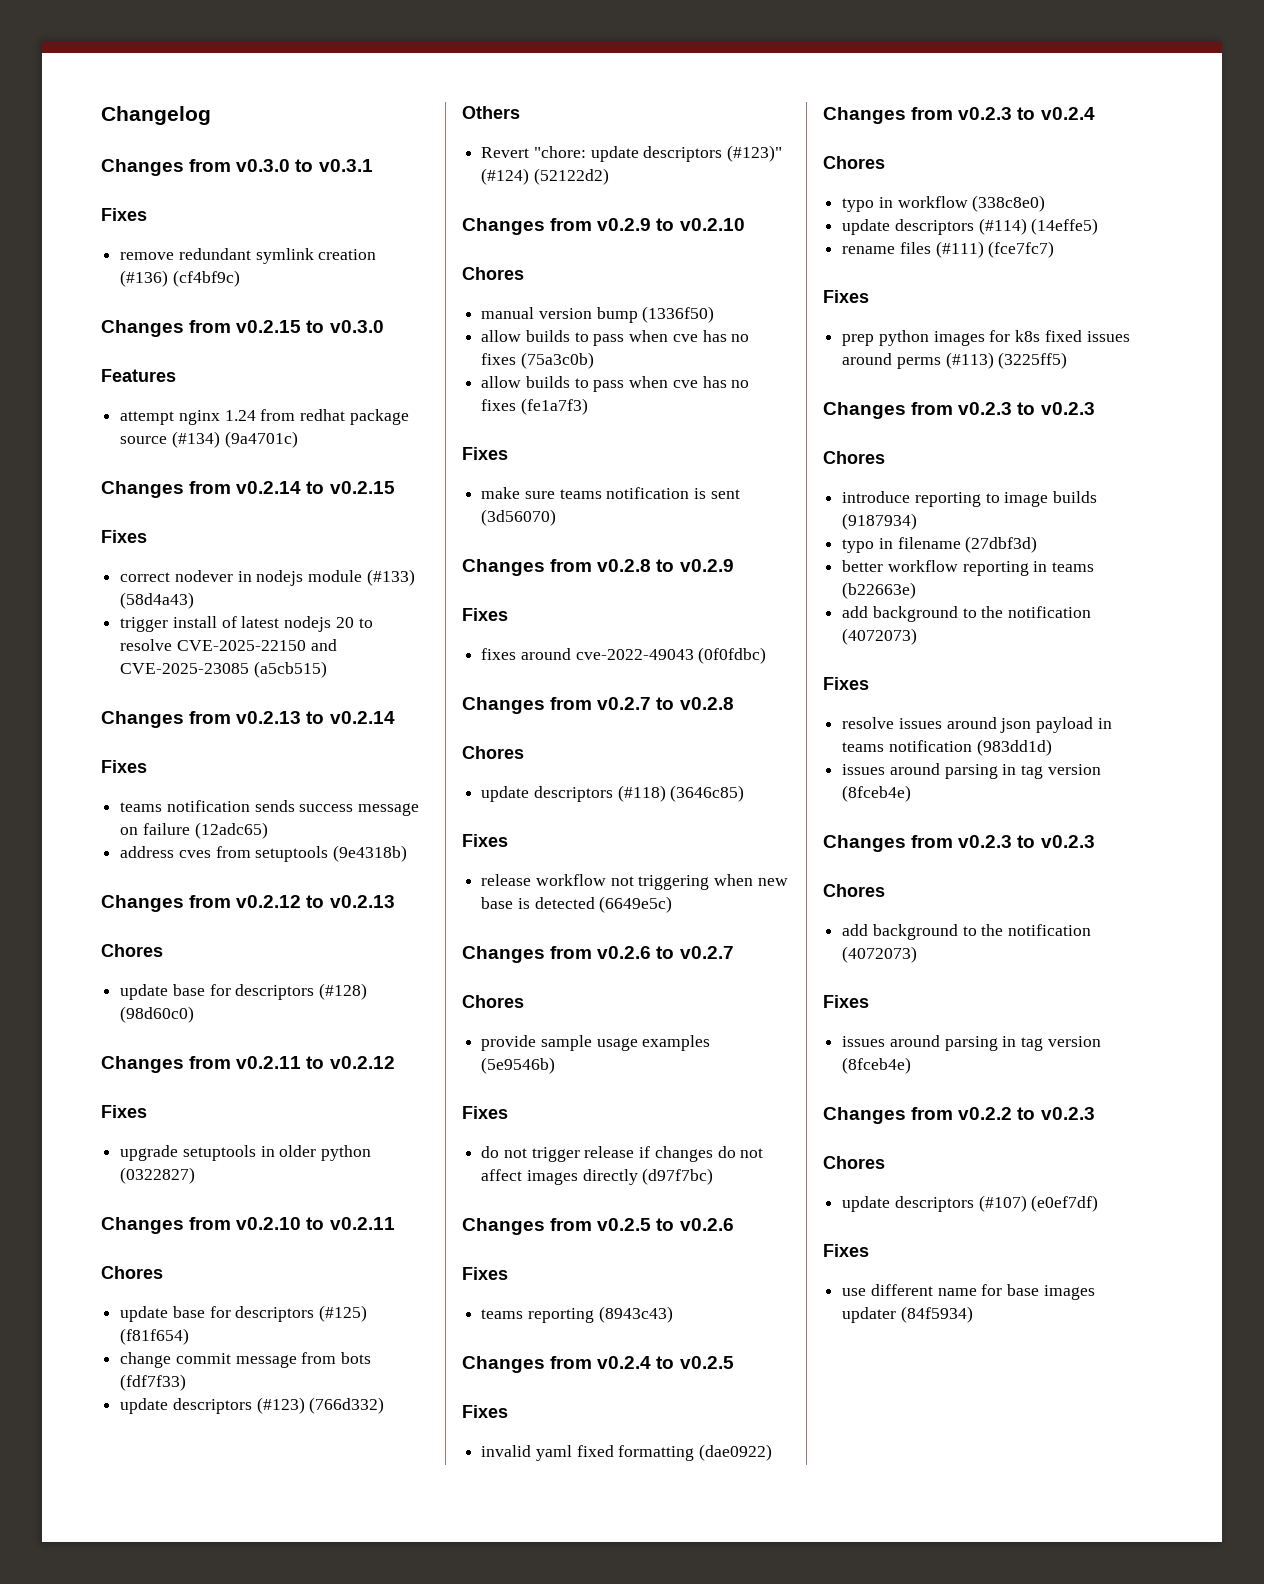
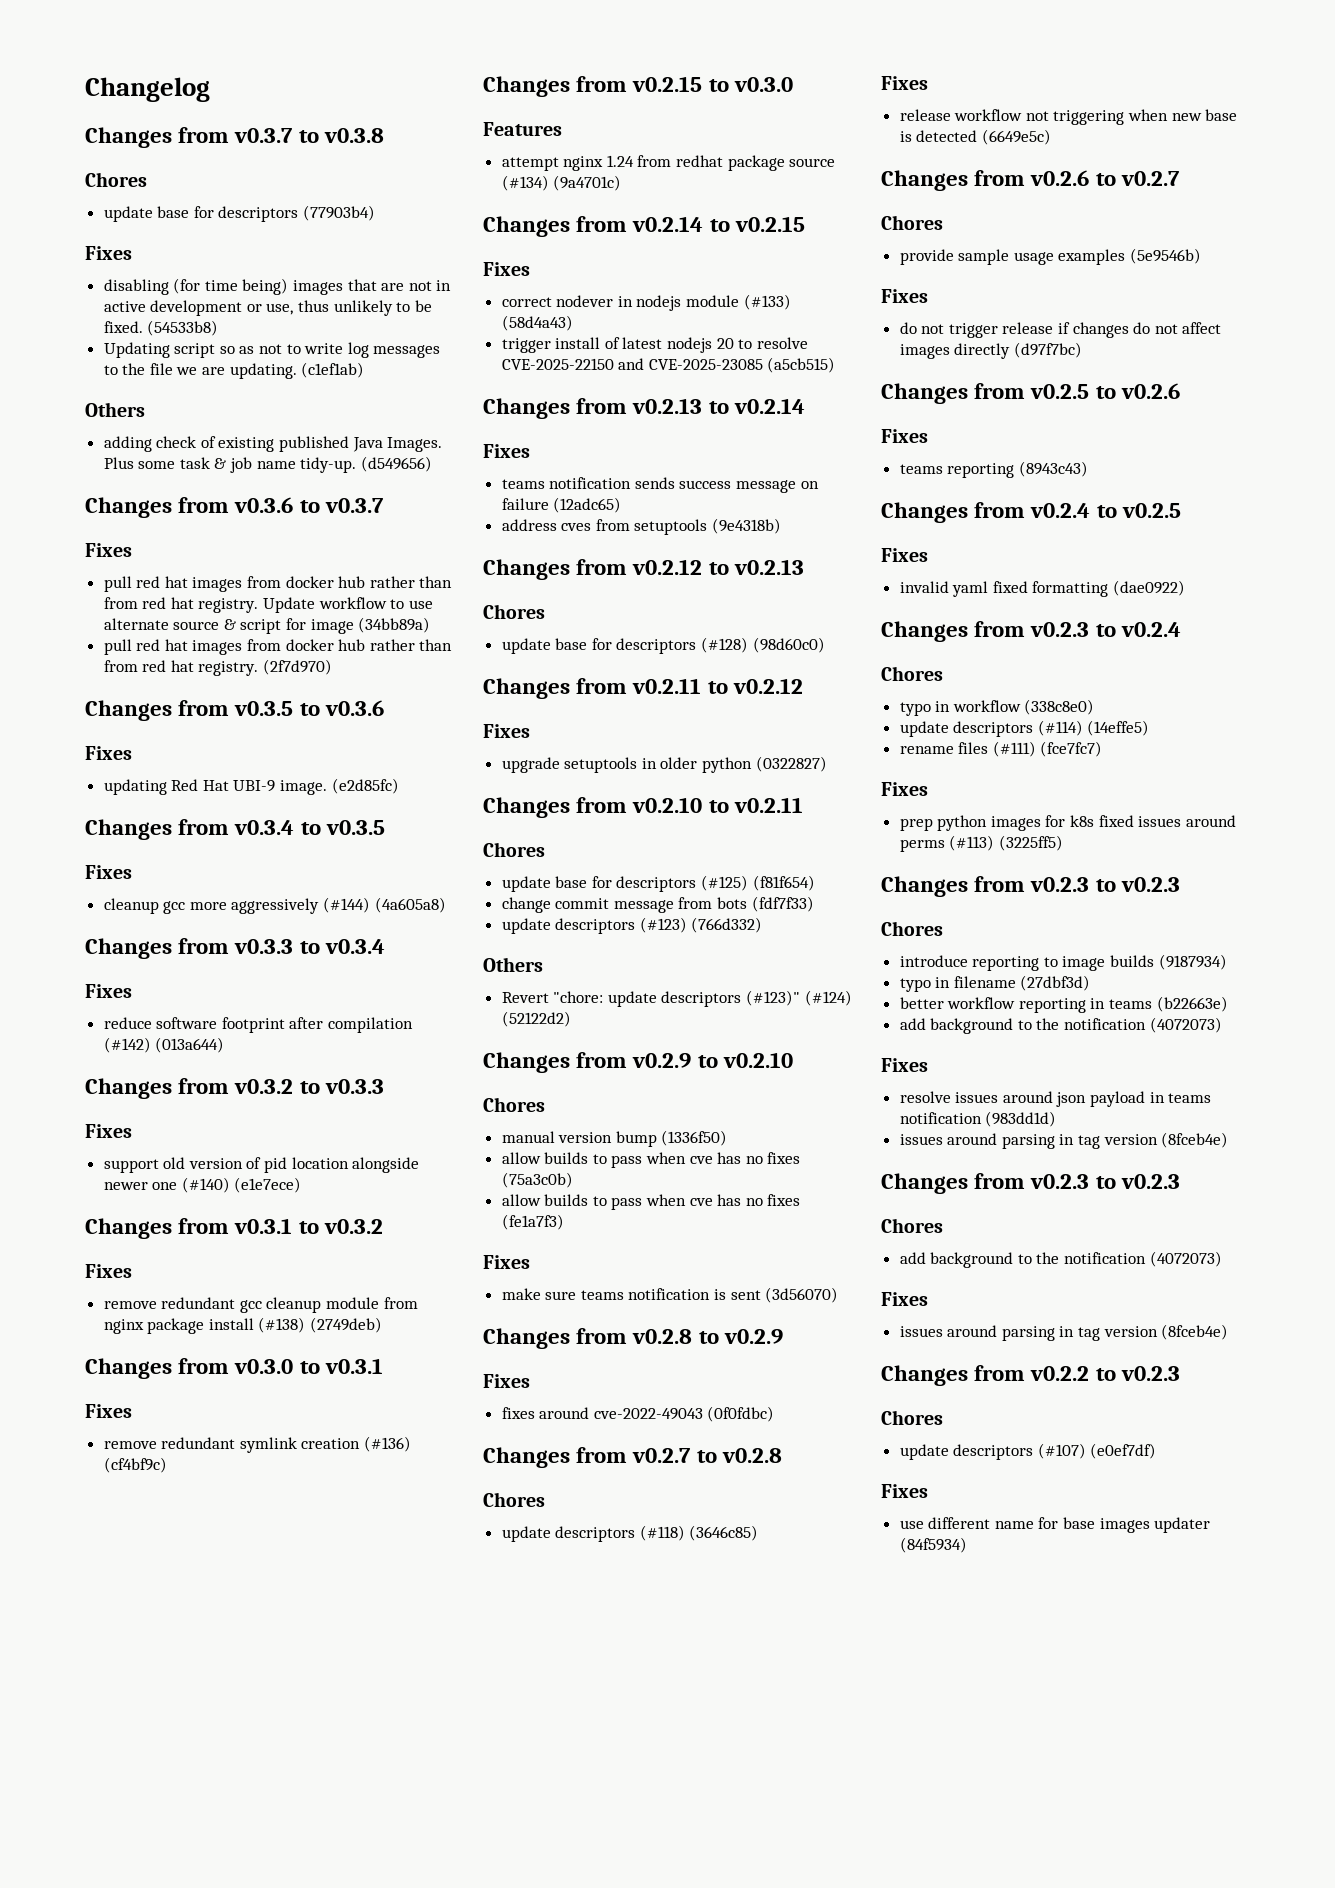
(211, 115) none -> [85,127,384,148] [85,172,147,187] [103,205,376,222] [85,246,132,260] [103,278,452,295] [103,300,432,316] [103,320,219,336] [103,342,441,358] [103,362,365,379] [85,402,145,417] [103,436,443,452] [103,456,432,473] [85,497,384,518] [85,543,132,557] [103,576,453,592] [103,597,433,613] [103,617,431,634] [103,639,453,655] [103,659,333,676] [85,700,384,721] [85,746,132,760] [103,778,399,795] [85,819,385,840] [85,865,132,879] [103,897,446,914] [85,938,385,959] [85,984,132,998] [103,1017,414,1033] [103,1037,225,1053] [85,1078,384,1099] [85,1124,132,1138] [103,1157,420,1173] [103,1177,302,1193] [85,1218,383,1239] [85,1264,132,1278] [103,1297,418,1313] [103,1317,383,1334] // Changes from v0.3.7 to v0.3.8 // Chores // update base for descriptors (77903b4) // Fixes // disabling (for time being) images that are not in active development or use, thus unlikely to be fixed. (54533b8) // Updating script so as not to write log messages to the file we are updating. (c1ef1ab) // Others // adding check of existing published Java Images. Plus some task & job name tidy-up. (d549656) // Changes from v0.3.6 to v0.3.7 // Fixes // pull red hat images from docker hub rather than from red hat registry. Update workflow to use alternate source & script for image (34bb89a) // pull red hat images from docker hub rather than from red hat registry. (2f7d970) // Changes from v0.3.5 to v0.3.6 // Fixes // updating Red Hat UBI-9 image. (e2d85fc) // Changes from v0.3.4 to v0.3.5 // Fixes // cleanup gcc more aggressively (#144) (4a605a8) // Changes from v0.3.3 to v0.3.4 // Fixes // reduce software footprint after compilation (#142) (013a644) // Changes from v0.3.2 to v0.3.3 // Fixes // support old version of pid location alongside newer one (#140) (e1e7ece) // Changes from v0.3.1 to v0.3.2 // Fixes // remove redundant gcc cleanup module from nginx package install (#138) (2749deb)

